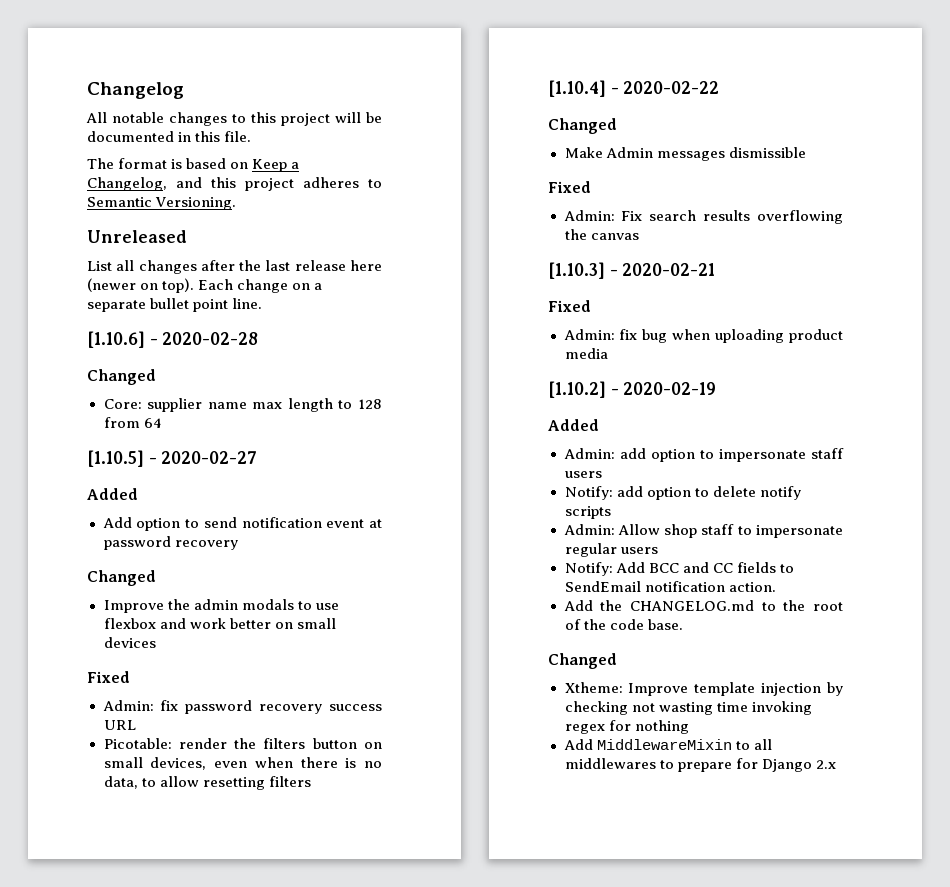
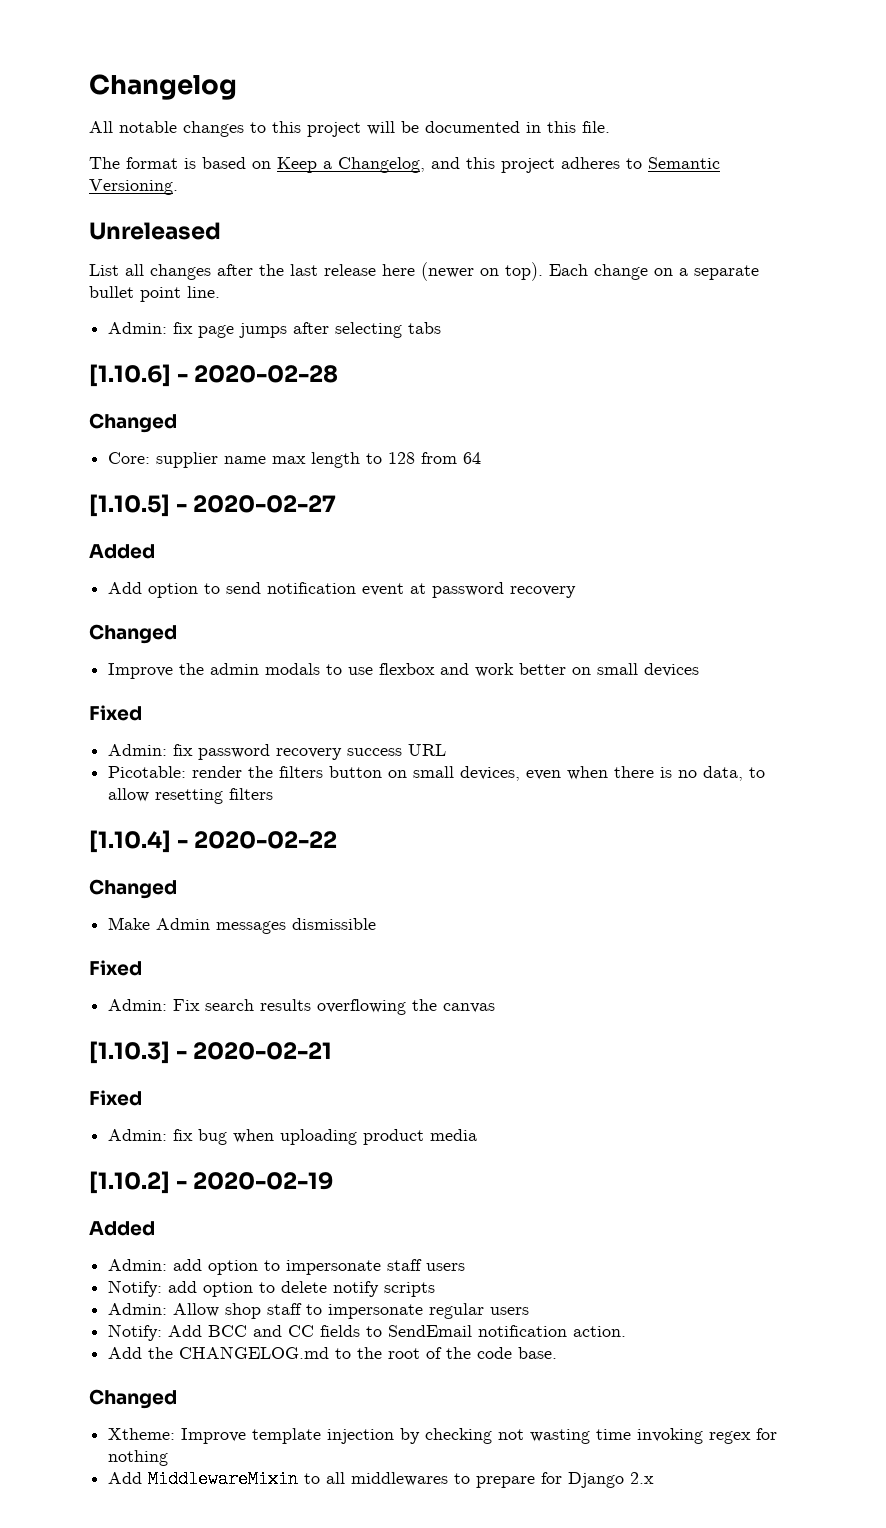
(263, 303) none -> [108,322,442,338] // Admin: fix page jumps after selecting tabs

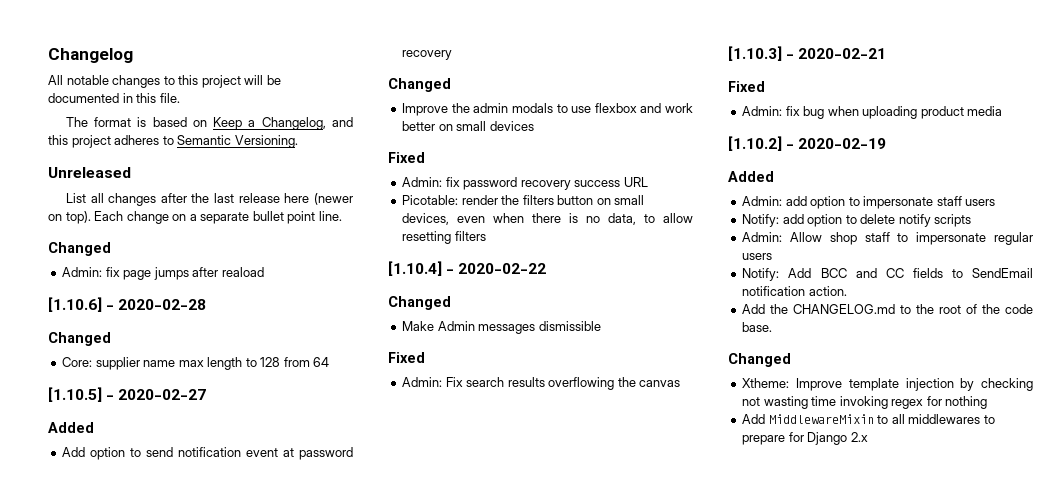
(220, 292) none -> [48,242,111,256] // Changed
[335,322,442,338] selecting tabs -> [221,267,264,277] reaload

